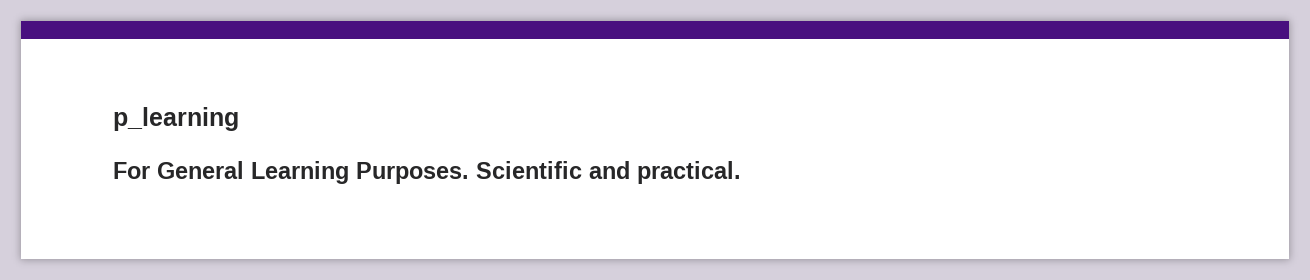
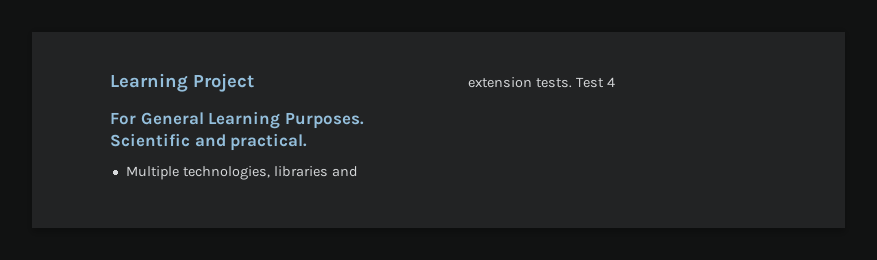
[113,107,239,131] p_learning -> [110,73,254,92] Learning Project
(741, 172) none -> [125,166,358,180] [467,77,615,88] // Multiple technologies, libraries and extension tests. Test 4

